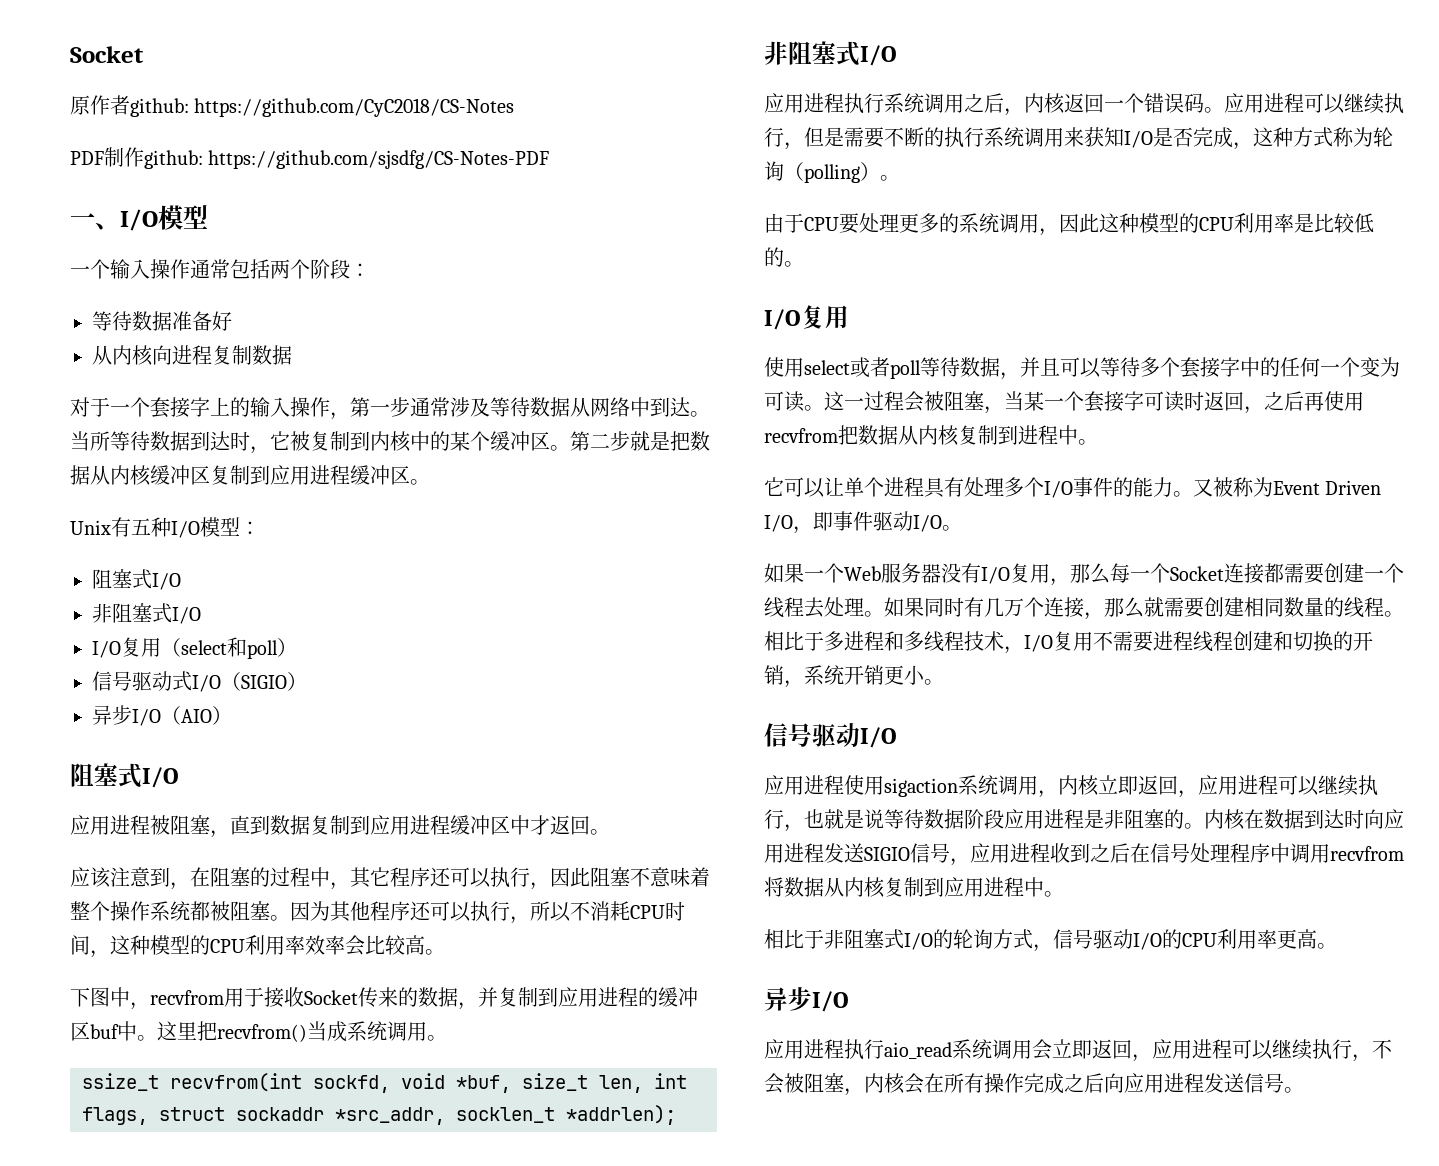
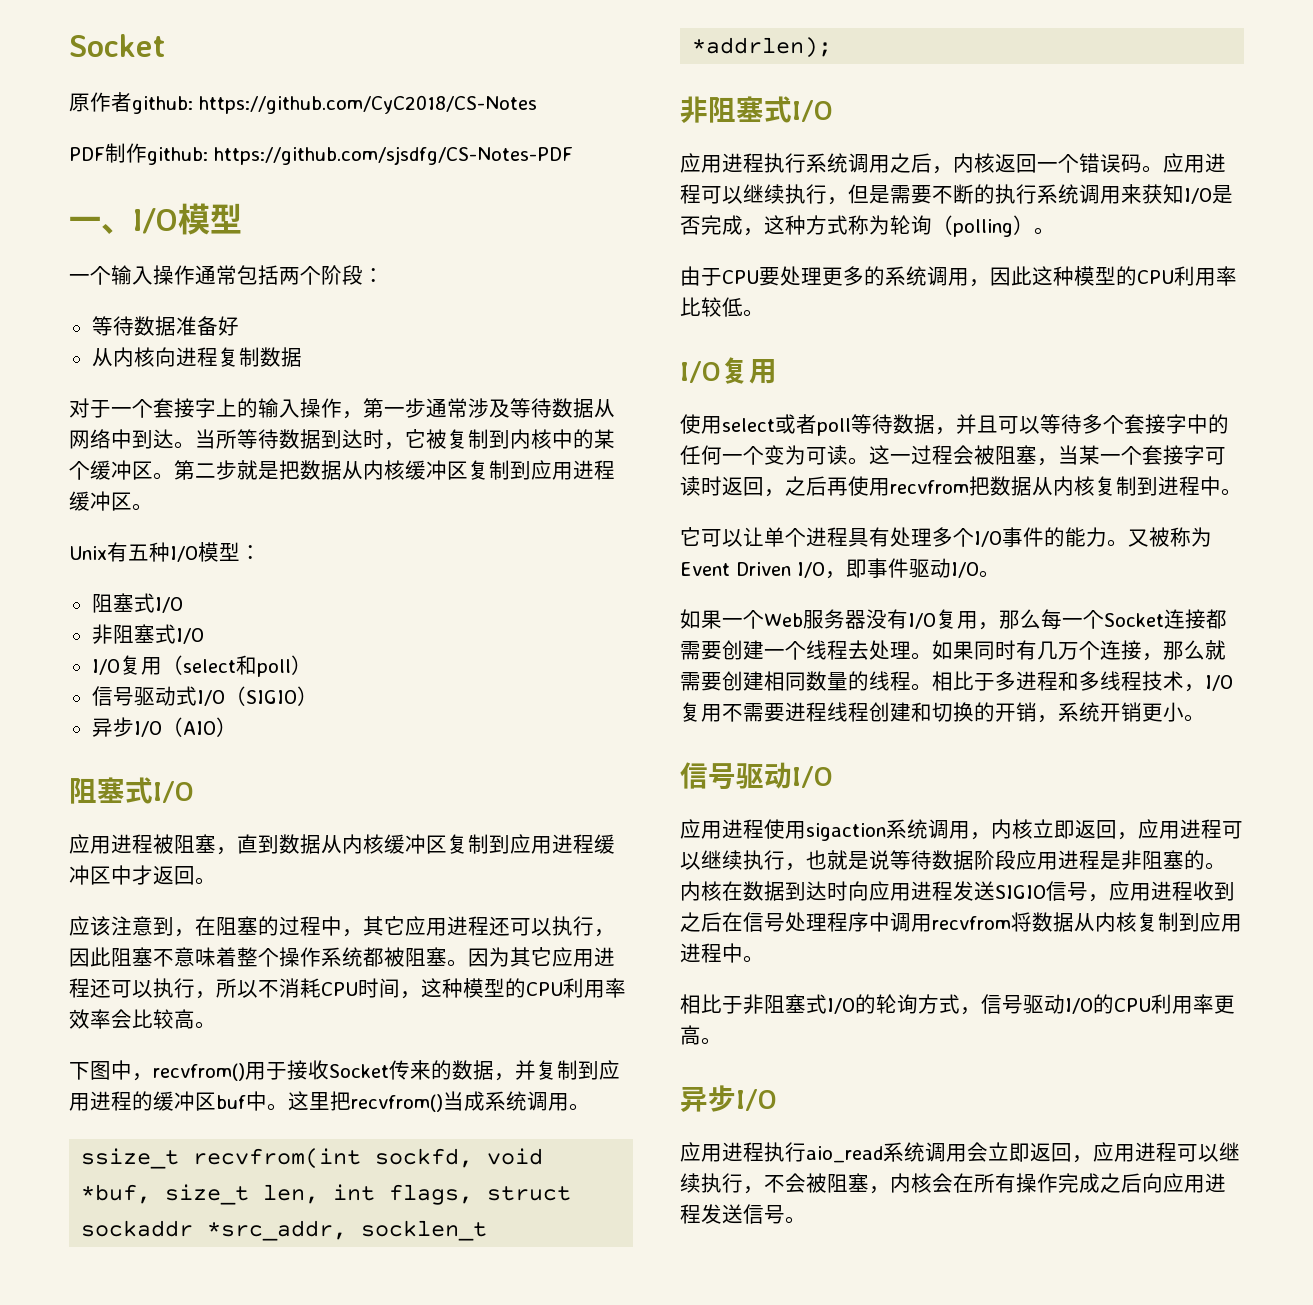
(310, 825) none -> [321,834,447,854] 从内核缓冲区
[390,867,430,887] 程序 -> [405,916,489,936] 应用进程
[350,901,410,921] 他程序 -> [531,947,615,967] [69,978,90,998] 它应用进程
[150,990,224,1005] recvfrom -> [153,1063,245,1081] recvfrom()
[1294,213,1374,233] [764,247,784,267] 是比较低的 -> [680,297,743,317] 比较低

